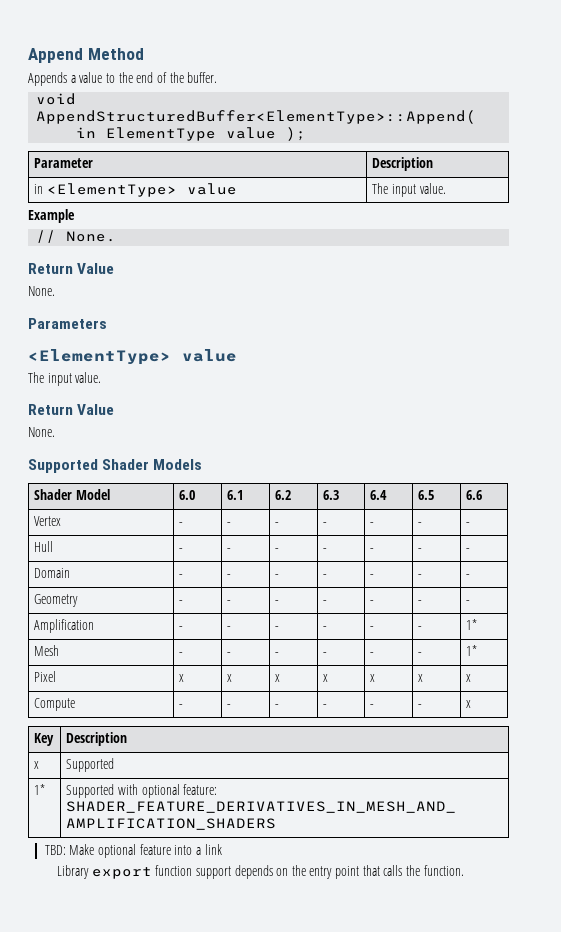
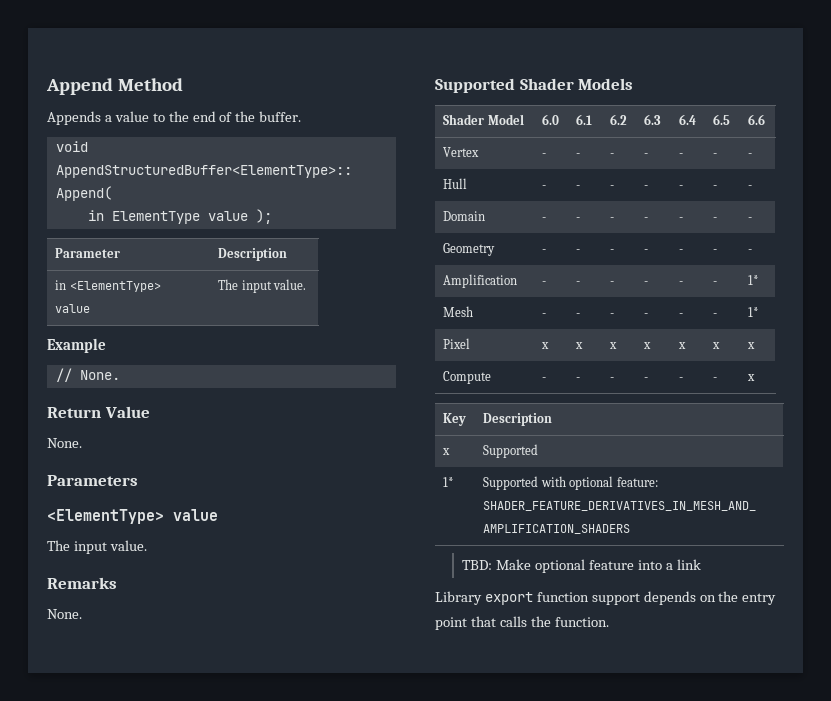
[28,404,115,415] Return Value -> [47,577,117,589] Remarks

